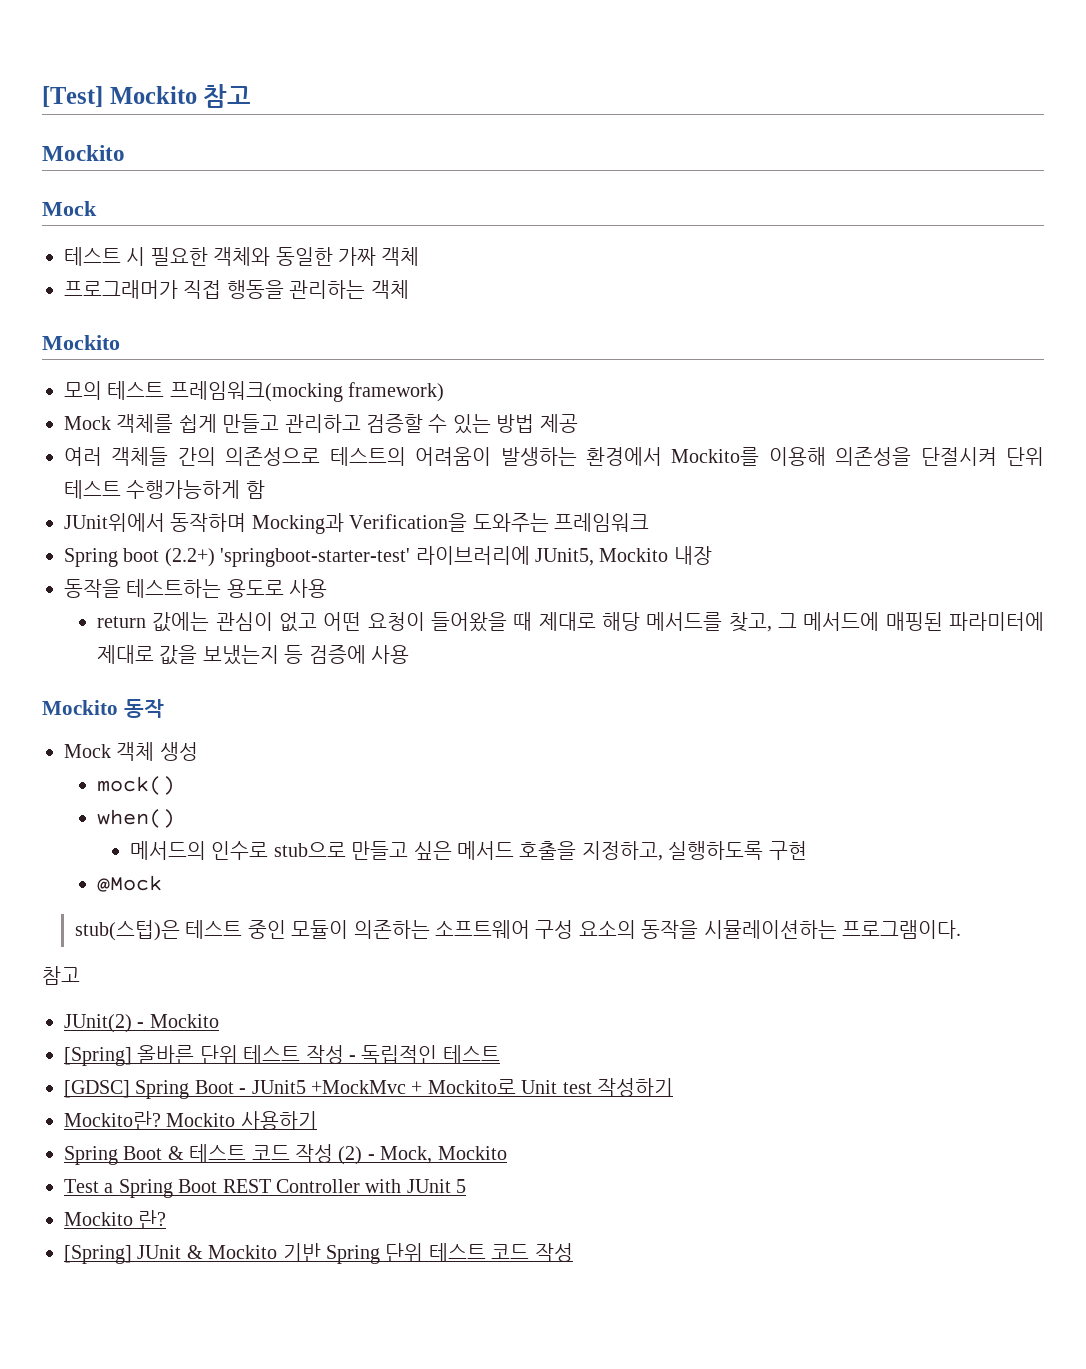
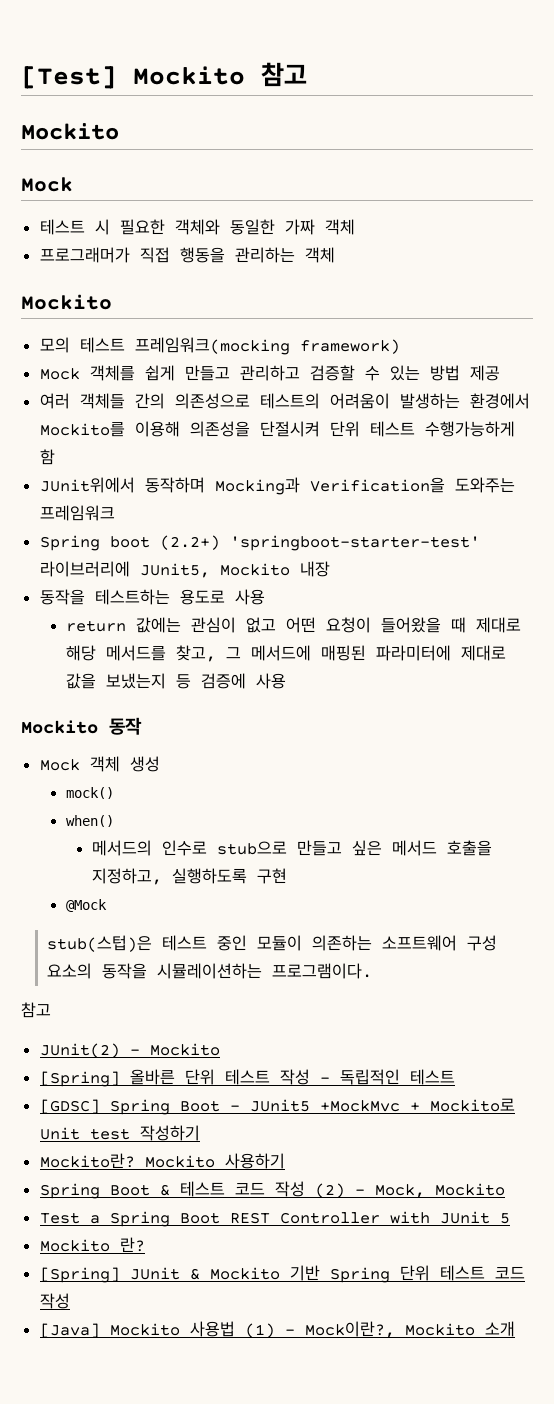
(573, 1252) none -> [39,1321,515,1338] // [Java] Mockito 사용법 (1) - Mock이란?, Mockito 소개

